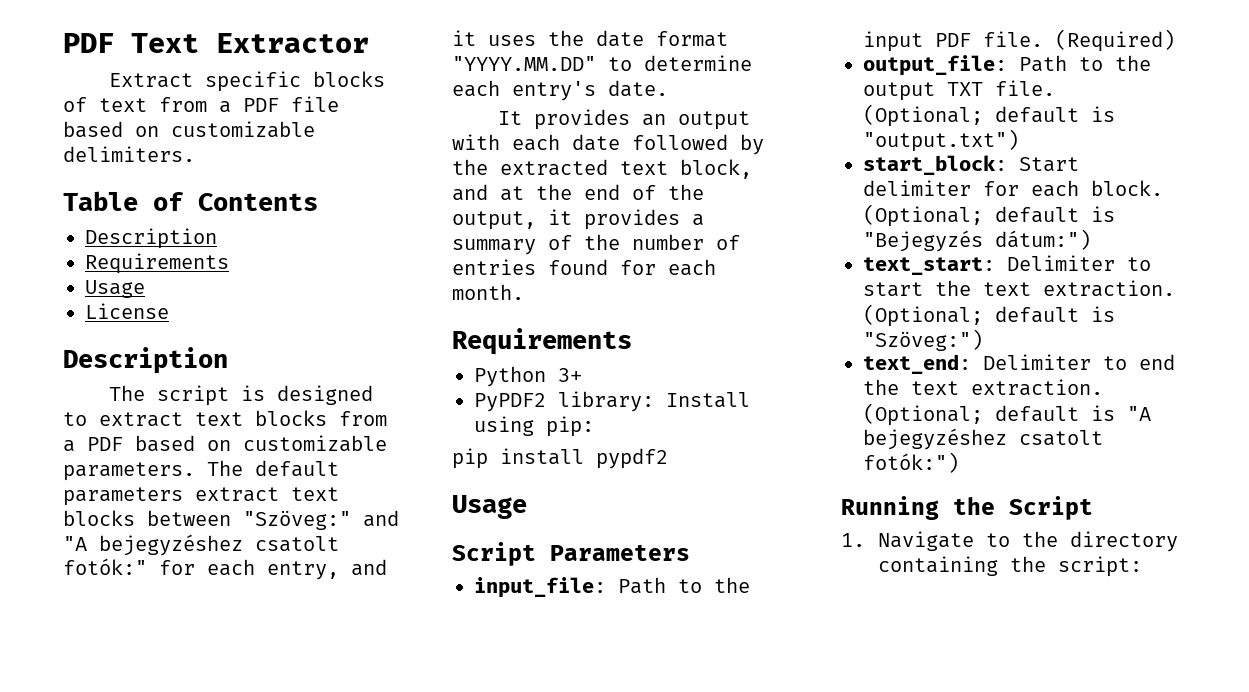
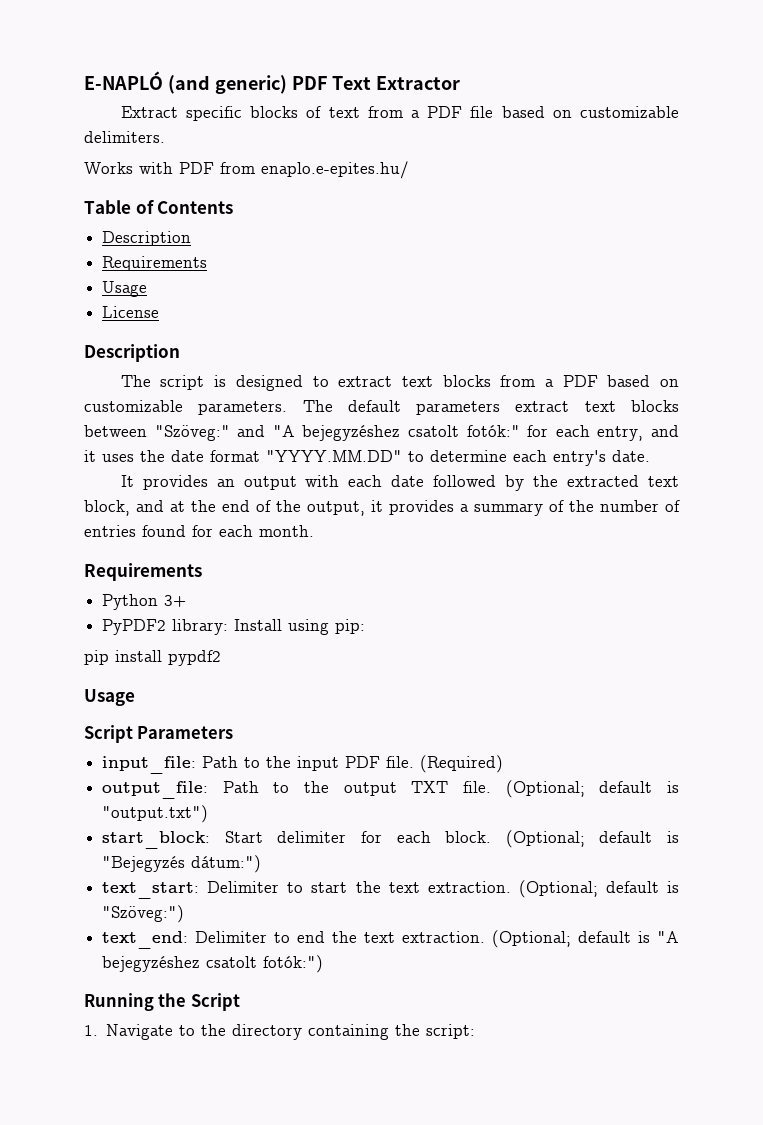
(63, 43) none -> [84,71,287,94] E-NAPLÓ (and generic)
(195, 154) none -> [84,161,409,179] // Works with PDF from enaplo.e-epites.hu/

